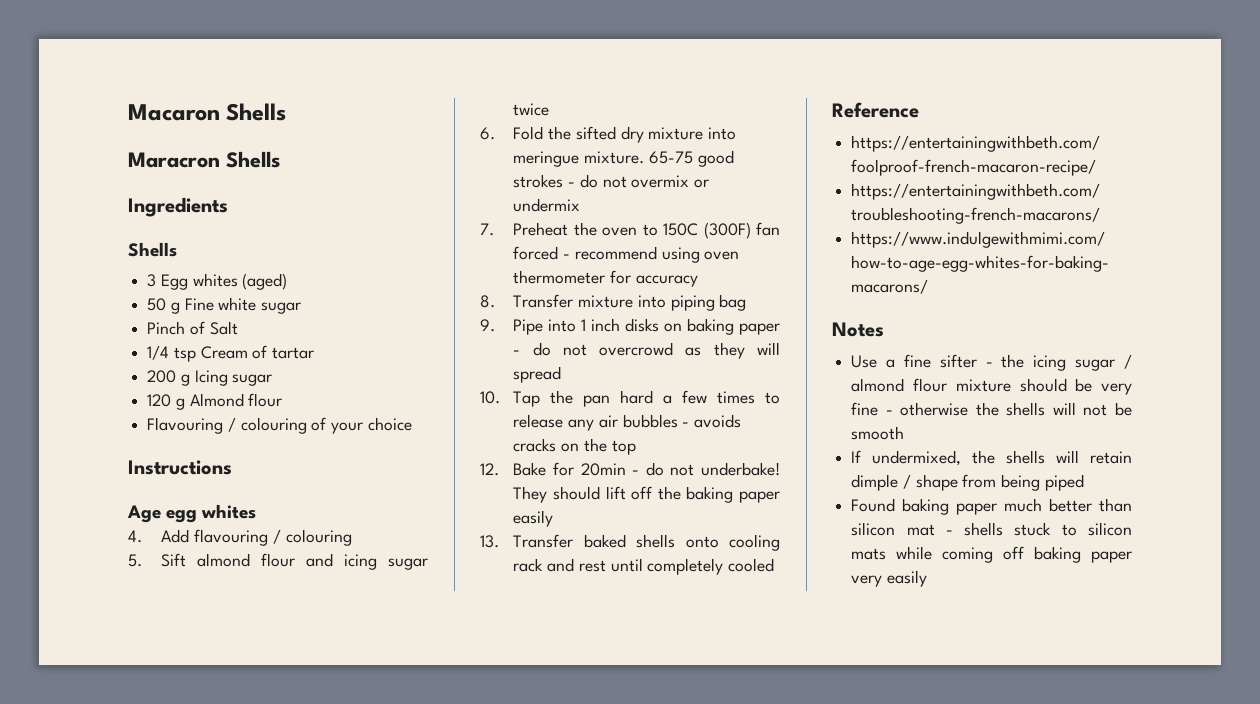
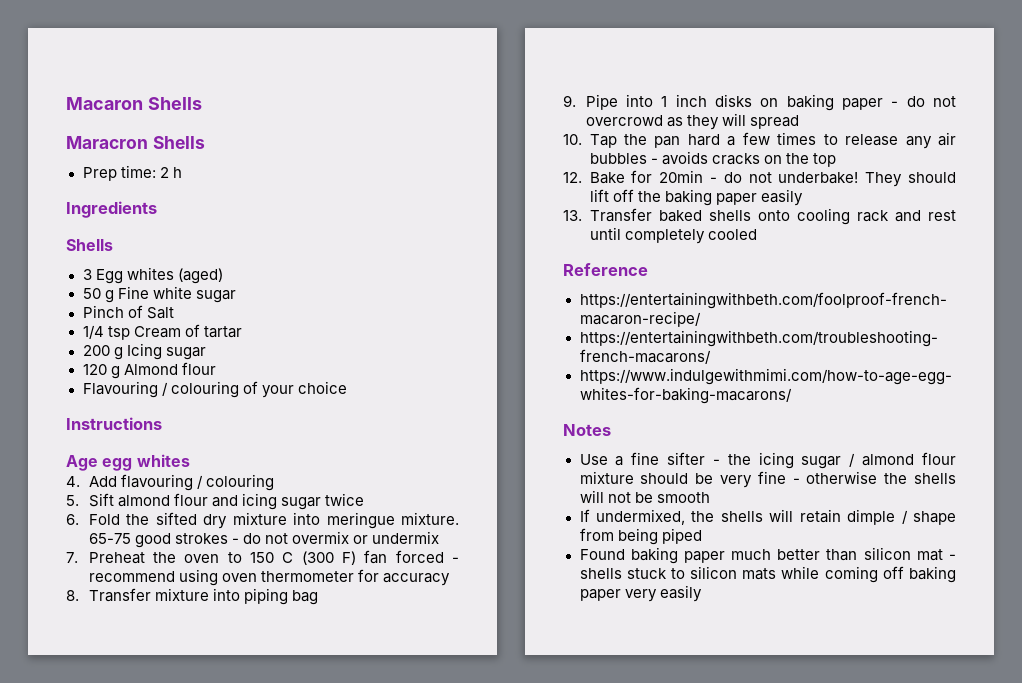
(280, 159) none -> [82,165,182,181] // Prep time: 2 h
[663,222,751,239] 150C (300F) -> [249,551,356,565] 150 C (300 F)

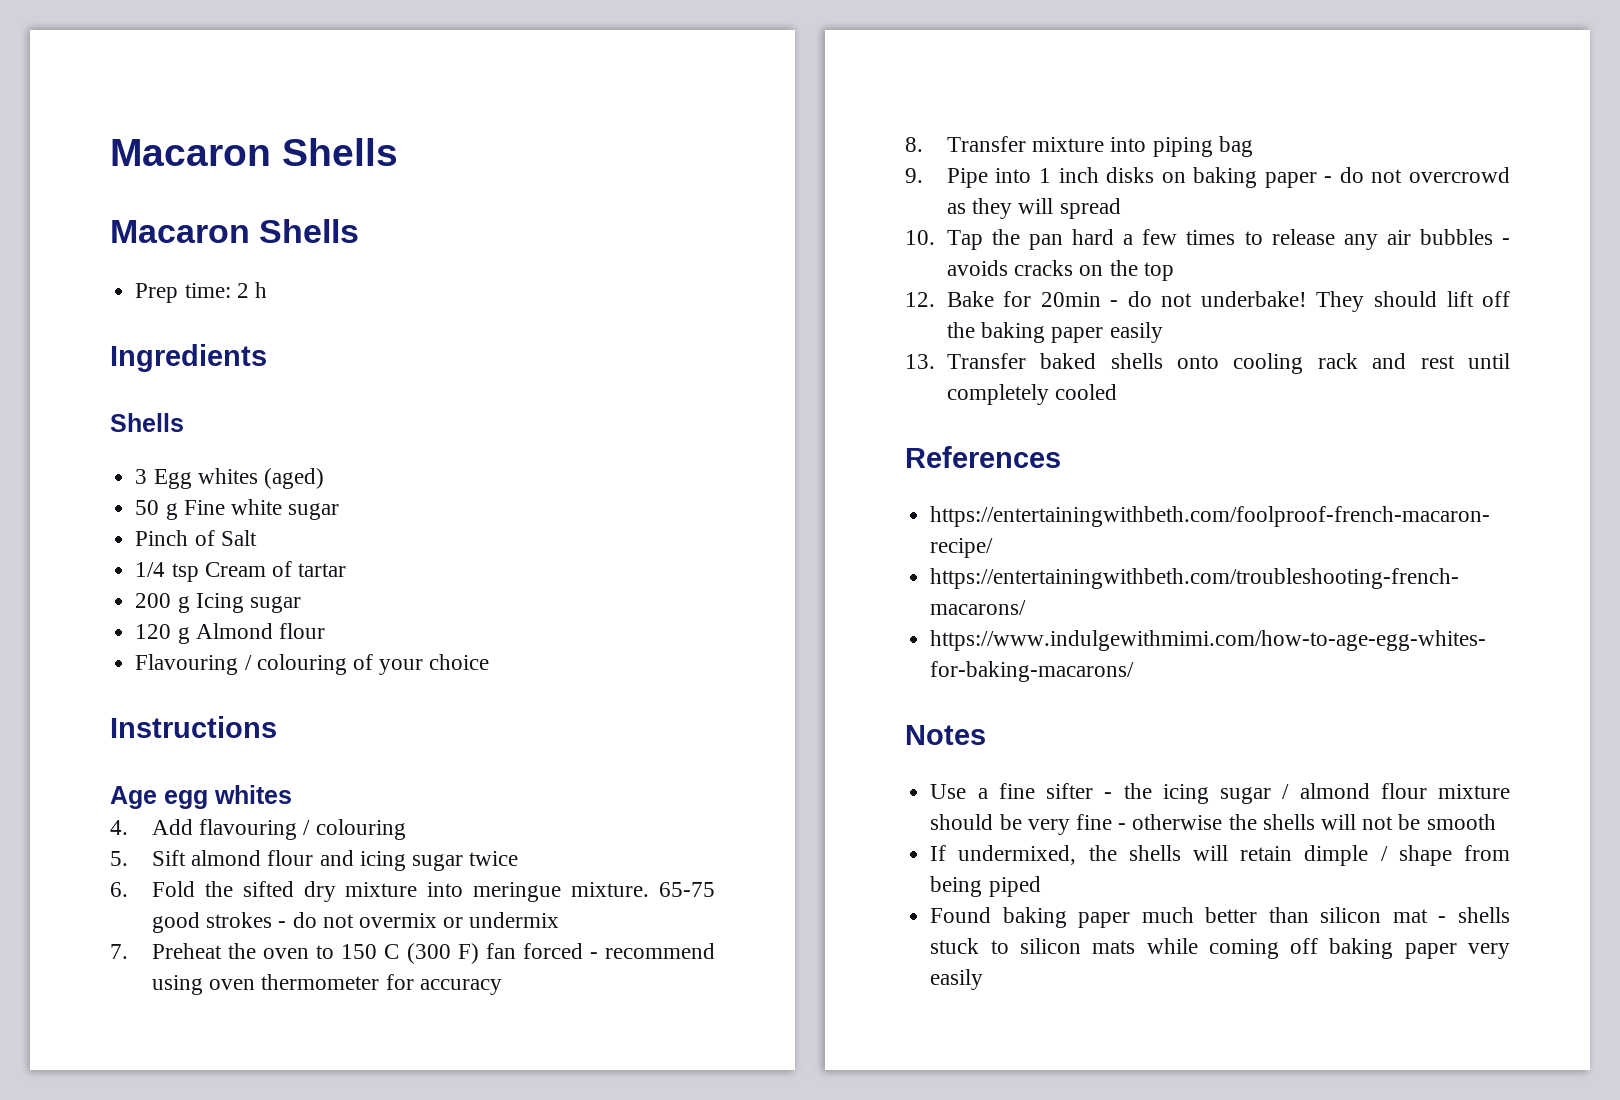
[66,97,202,110] [66,136,148,149] Macaron Shells // Maracron -> [110,138,398,166] [110,220,250,243] Macaron Shells // Macaron
[563,263,648,276] Reference -> [905,446,1061,468] References

